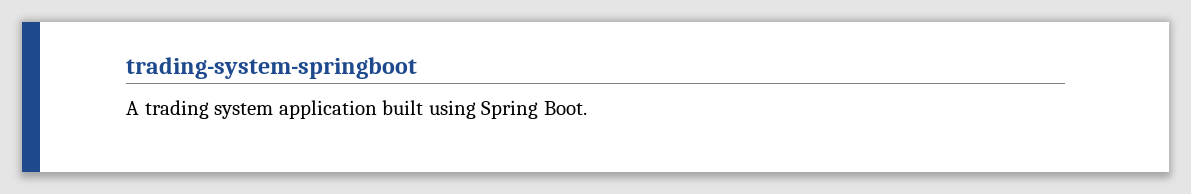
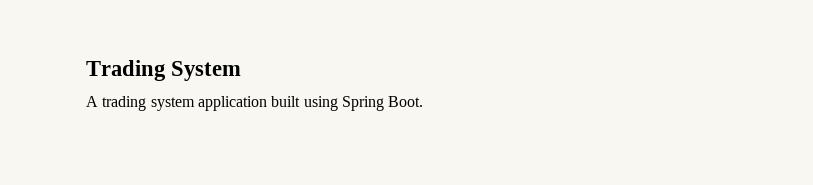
[126,57,417,79] trading-system-springboot -> [86,60,242,81] Trading System

